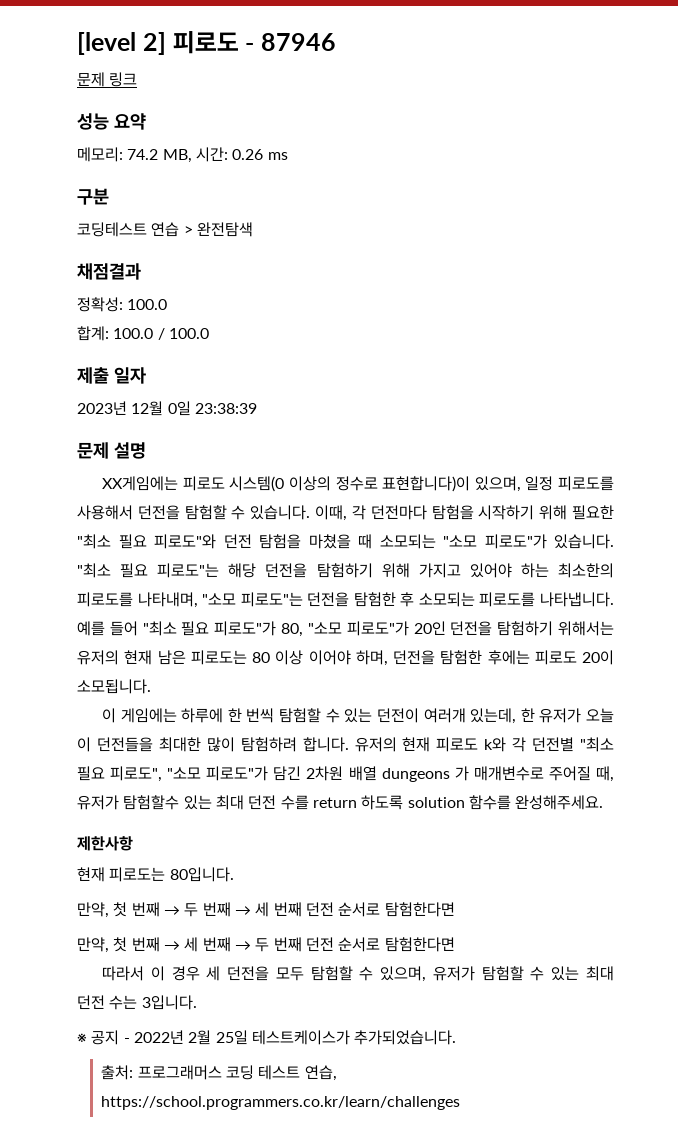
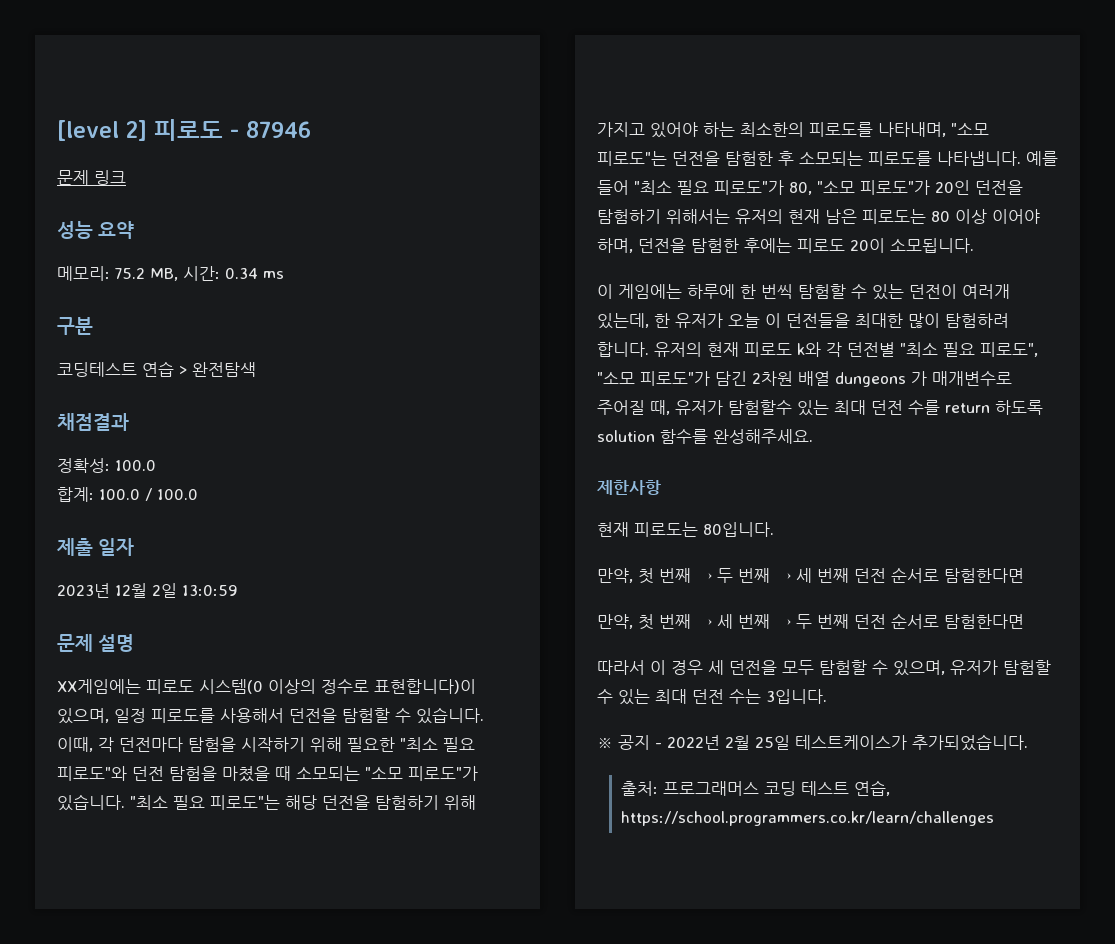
[127,149,159,160] 74.2 -> [115,268,145,279] 75.2
[232,149,264,160] 0.26 -> [225,268,258,279] 0.34
[167,401,257,416] 0일 23:38:39 -> [152,583,238,598] 2일 13:0:59

